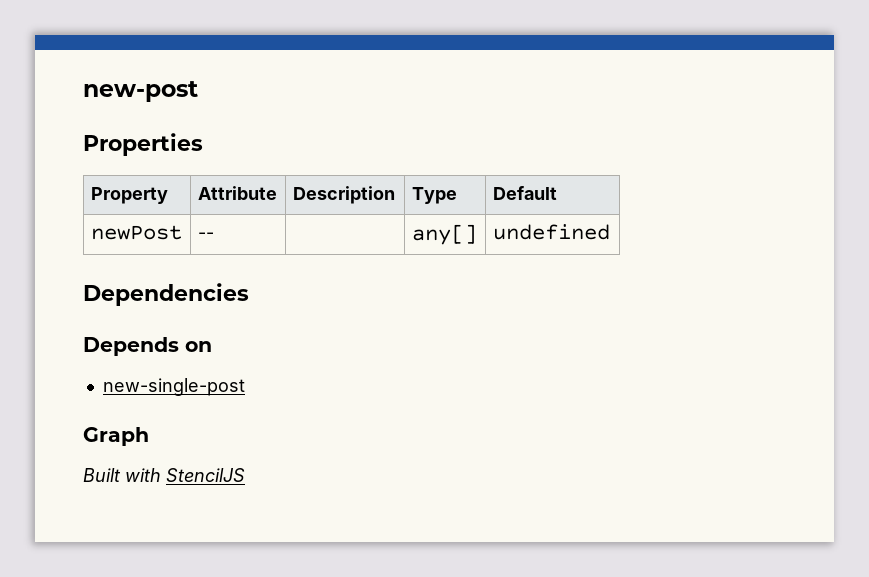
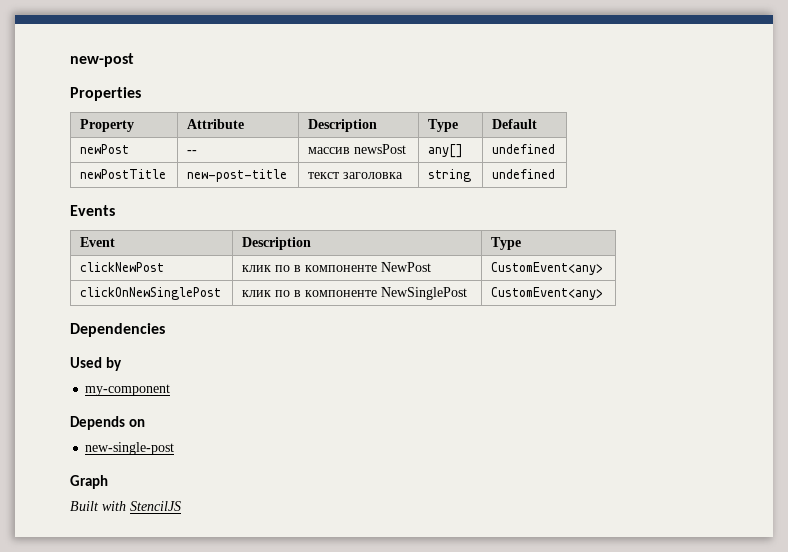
(214, 235) none -> [308,144,407,154] массив newsPost
[83,283,249,306] // Dependencies -> [80,169,167,179] [187,169,288,182] [308,172,404,179] [428,169,472,182] [492,169,556,179] [70,205,115,216] [80,237,116,247] [242,237,312,250] [491,237,522,250] [80,262,165,272] [242,262,432,272] [491,262,604,275] [80,287,222,300] [242,287,468,300] [491,287,604,300] [70,323,165,337] [70,357,122,371] [85,384,171,396] // newPostTitle | new-post-title | текст заголовка | string | undefined // Events // Event | Description | Type // clickNewPost | клик по в компоненте NewPost | CustomEvent<any> // clickOnNewSinglePost | клик по в компоненте NewSinglePost | CustomEvent<any> // Dependencies // Used by // my-component

